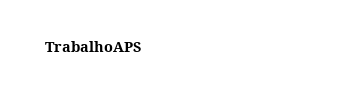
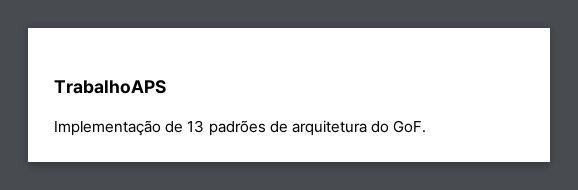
(142, 46) none -> [54,120,427,136] // Implementação de 13 padrões de arquitetura do GoF.

